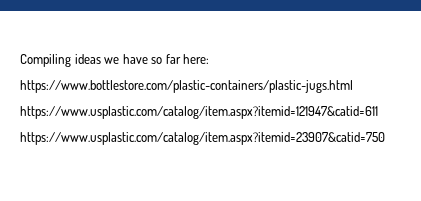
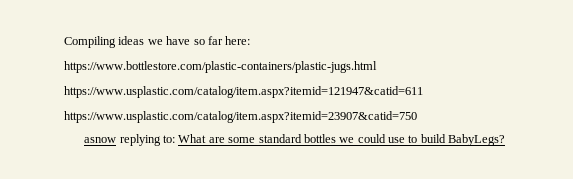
(385, 138) none -> [84,134,506,146] // asnow replying to: What are some standard bottles we could use to build BabyLegs?

